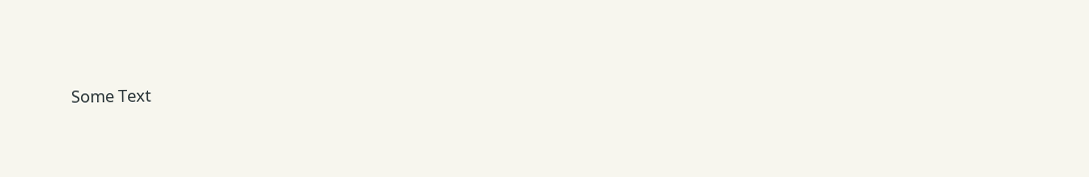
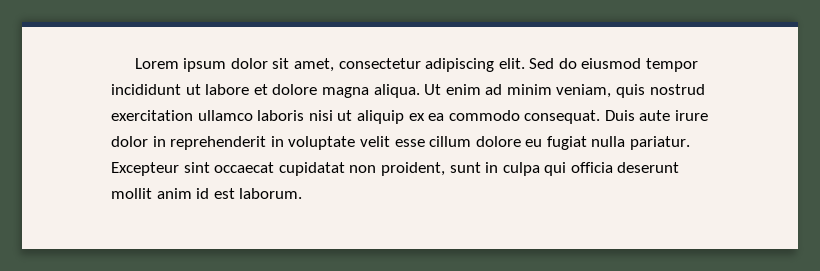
[70,89,153,103] Some Text -> [134,58,699,72] [111,84,705,98] [111,110,709,124] [111,136,691,150] [111,162,680,176] [111,188,303,199] Lorem ipsum dolor sit amet, consectetur adipiscing elit. Sed do eiusmod tempor incididunt ut labore et dolore magna aliqua. Ut enim ad minim veniam, quis nostrud exercitation ullamco laboris nisi ut aliquip ex ea commodo consequat. Duis aute irure dolor in reprehenderit in voluptate velit esse cillum dolore eu fugiat nulla pariatur. Excepteur sint occaecat cupidatat non proident, sunt in culpa qui officia deserunt mollit anim id est laborum.

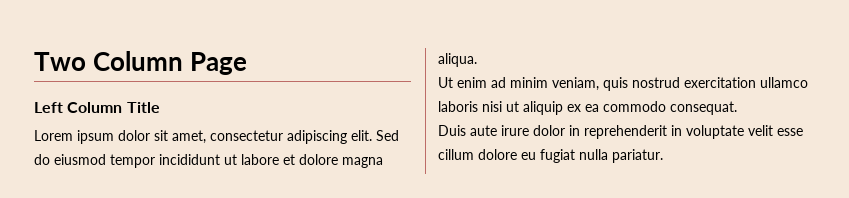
(134, 63) none -> [34,51,247,75] [34,102,160,113] Two Column Page // Left Column Title //
(420, 91) none -> (477, 60) //
(601, 117) none -> (737, 108) //
[111,162,680,176] [111,188,303,199] Excepteur sint occaecat cupidatat non proident, sunt in culpa qui officia deserunt mollit anim id est laborum. -> (663, 156) none

